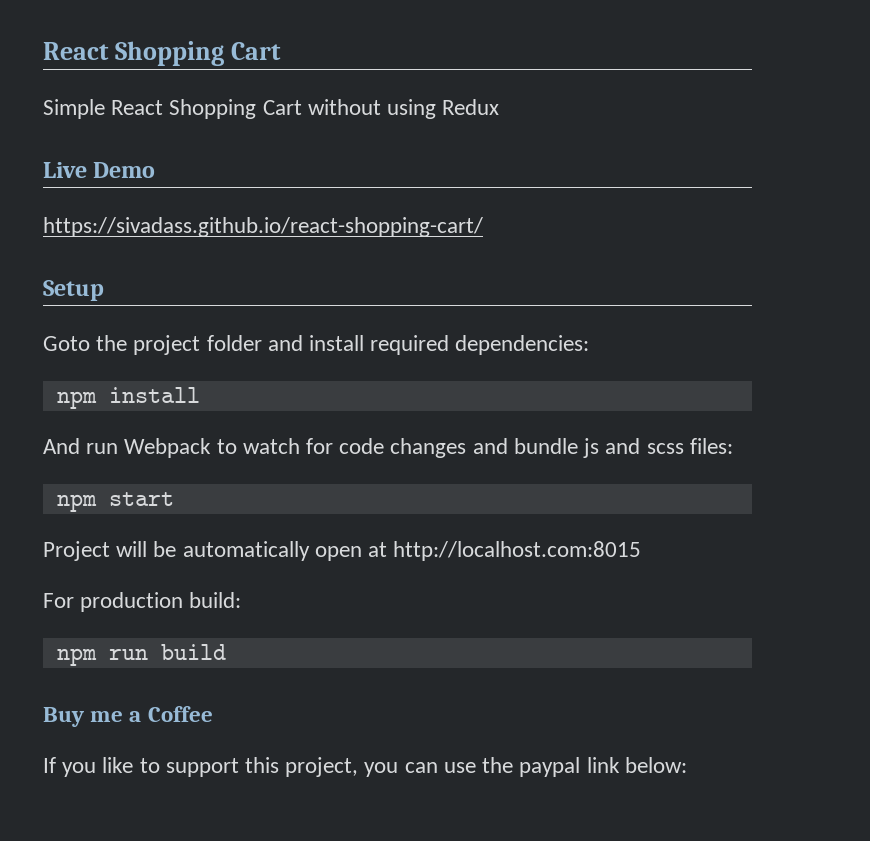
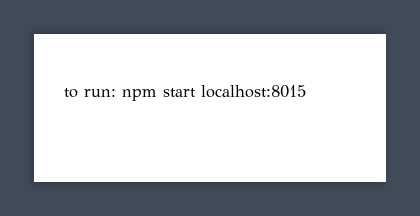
[43,41,281,66] [43,99,500,119] [43,162,156,178] [43,217,483,237] [43,280,104,301] [43,335,590,355] [56,387,200,409] [43,438,733,458] [56,492,174,512] [43,541,642,561] [43,592,242,612] [56,644,226,666] [43,706,213,727] [43,757,687,777] React Shopping Cart // Simple React Shopping Cart without using Redux // Live Demo // https://sivadass.github.io/react-shopping-cart/ // Setup // Goto the project folder and install required dependencies: // npm install // And run Webpack to watch for code changes and bundle js and scss files: // npm start // Project will be automatically open at http://localhost.com:8015 // For production build: // npm run build // Buy me a Coffee // If you like to support this project, you can use the paypal link below: -> [64,85,306,101] to run: npm start localhost:8015

